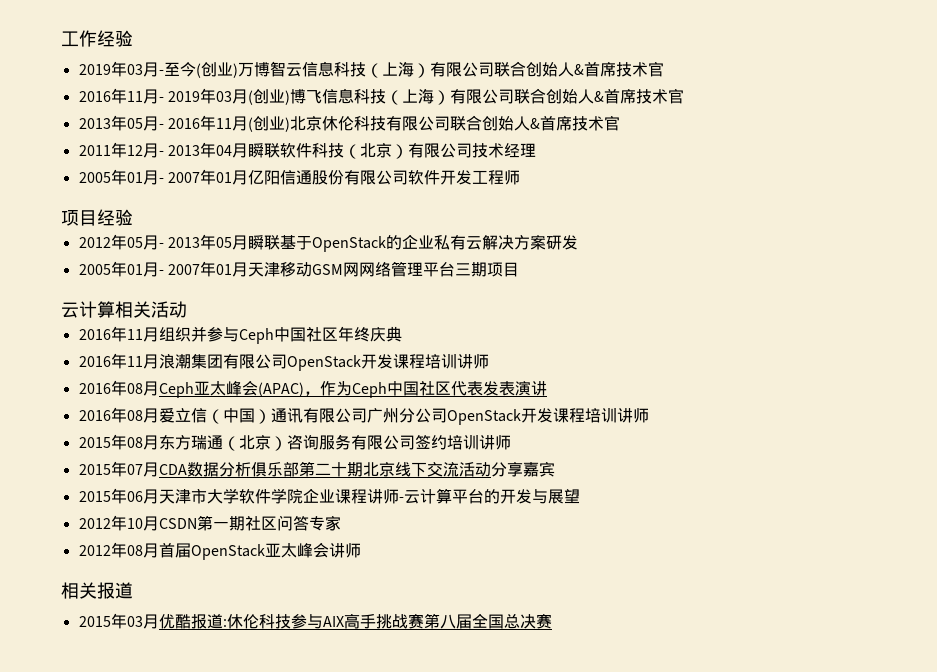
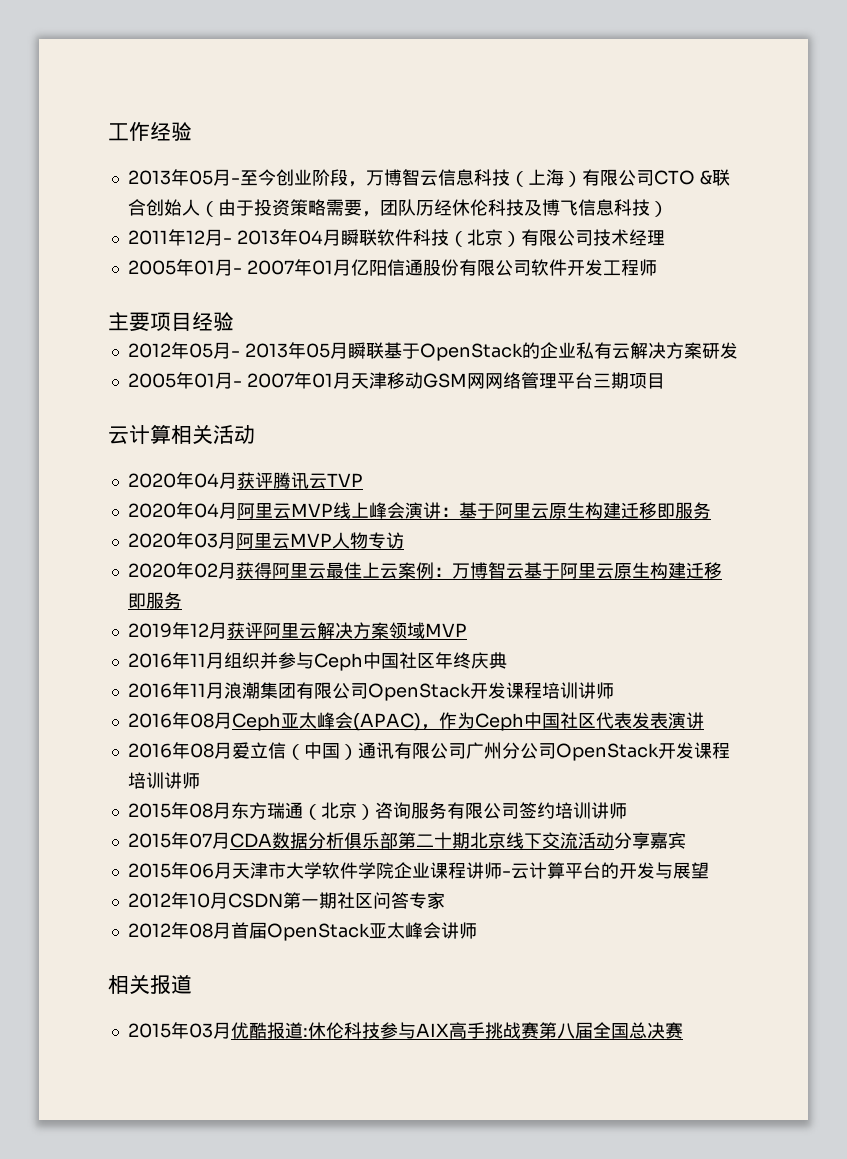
[78,61,238,78] 2019年03月-至今(创业) -> [127,169,366,187] 2013年05月-至今创业阶段，
[493,61,664,77] [78,88,290,105] 联合创始人&首席技术官 // 2016年11月- 2019年03月(创业) -> [653,169,730,186] [127,199,542,217] CTO &联合创始人（由于投资策略需要，团队历经休伦科技及
[385,88,684,105] [78,115,620,132] （上海）有限公司联合创始人&首席技术官 // 2013年05月- 2016年11月(创业)北京休伦科技有限公司联合创始人&首席技术官 -> [649,201,668,217] ）
(520, 177) none -> [108,312,150,331] 主要
(187, 309) none -> [127,472,363,489] [127,502,711,519] [127,532,404,549] [127,562,722,579] [127,592,182,609] [127,622,467,639] // 2020年04月获评腾讯云TVP // 2020年04月阿里云MVP线上峰会演讲：基于阿里云原生构建迁移即服务 // 2020年03月阿里云MVP人物专访 // 2020年02月获得阿里云最佳上云案例：万博智云基于阿里云原生构建迁移即服务 // 2019年12月获评阿里云解决方案领域MVP

